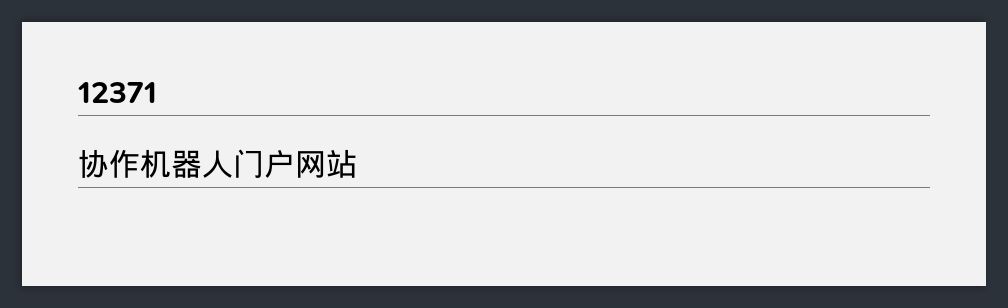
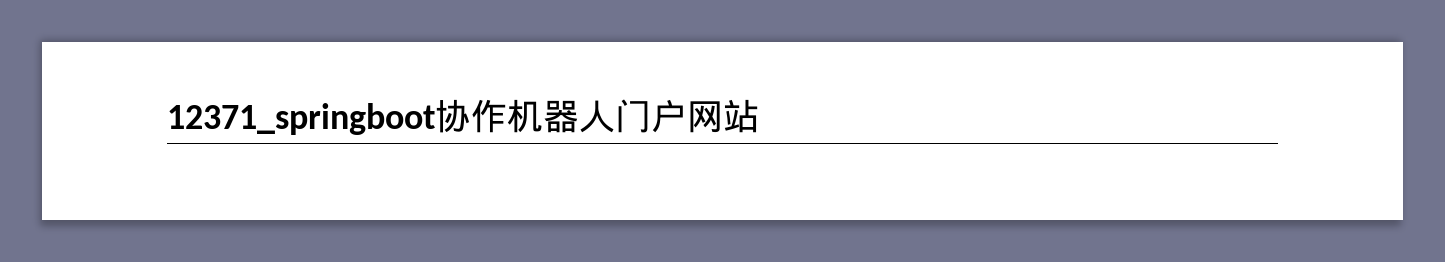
[77,82,157,103] 12371 // -> [167,103,435,135] 12371_springboot

